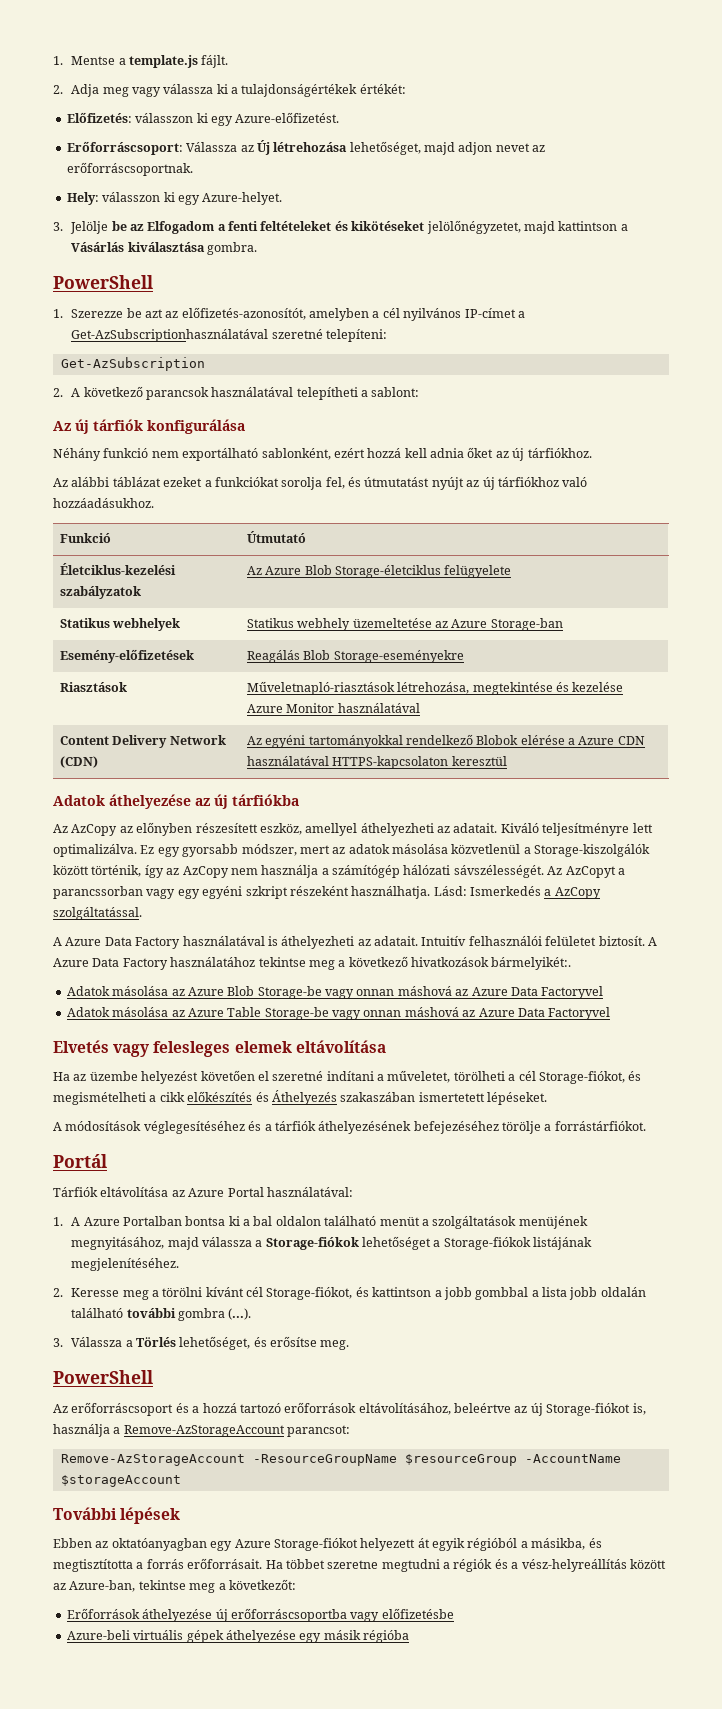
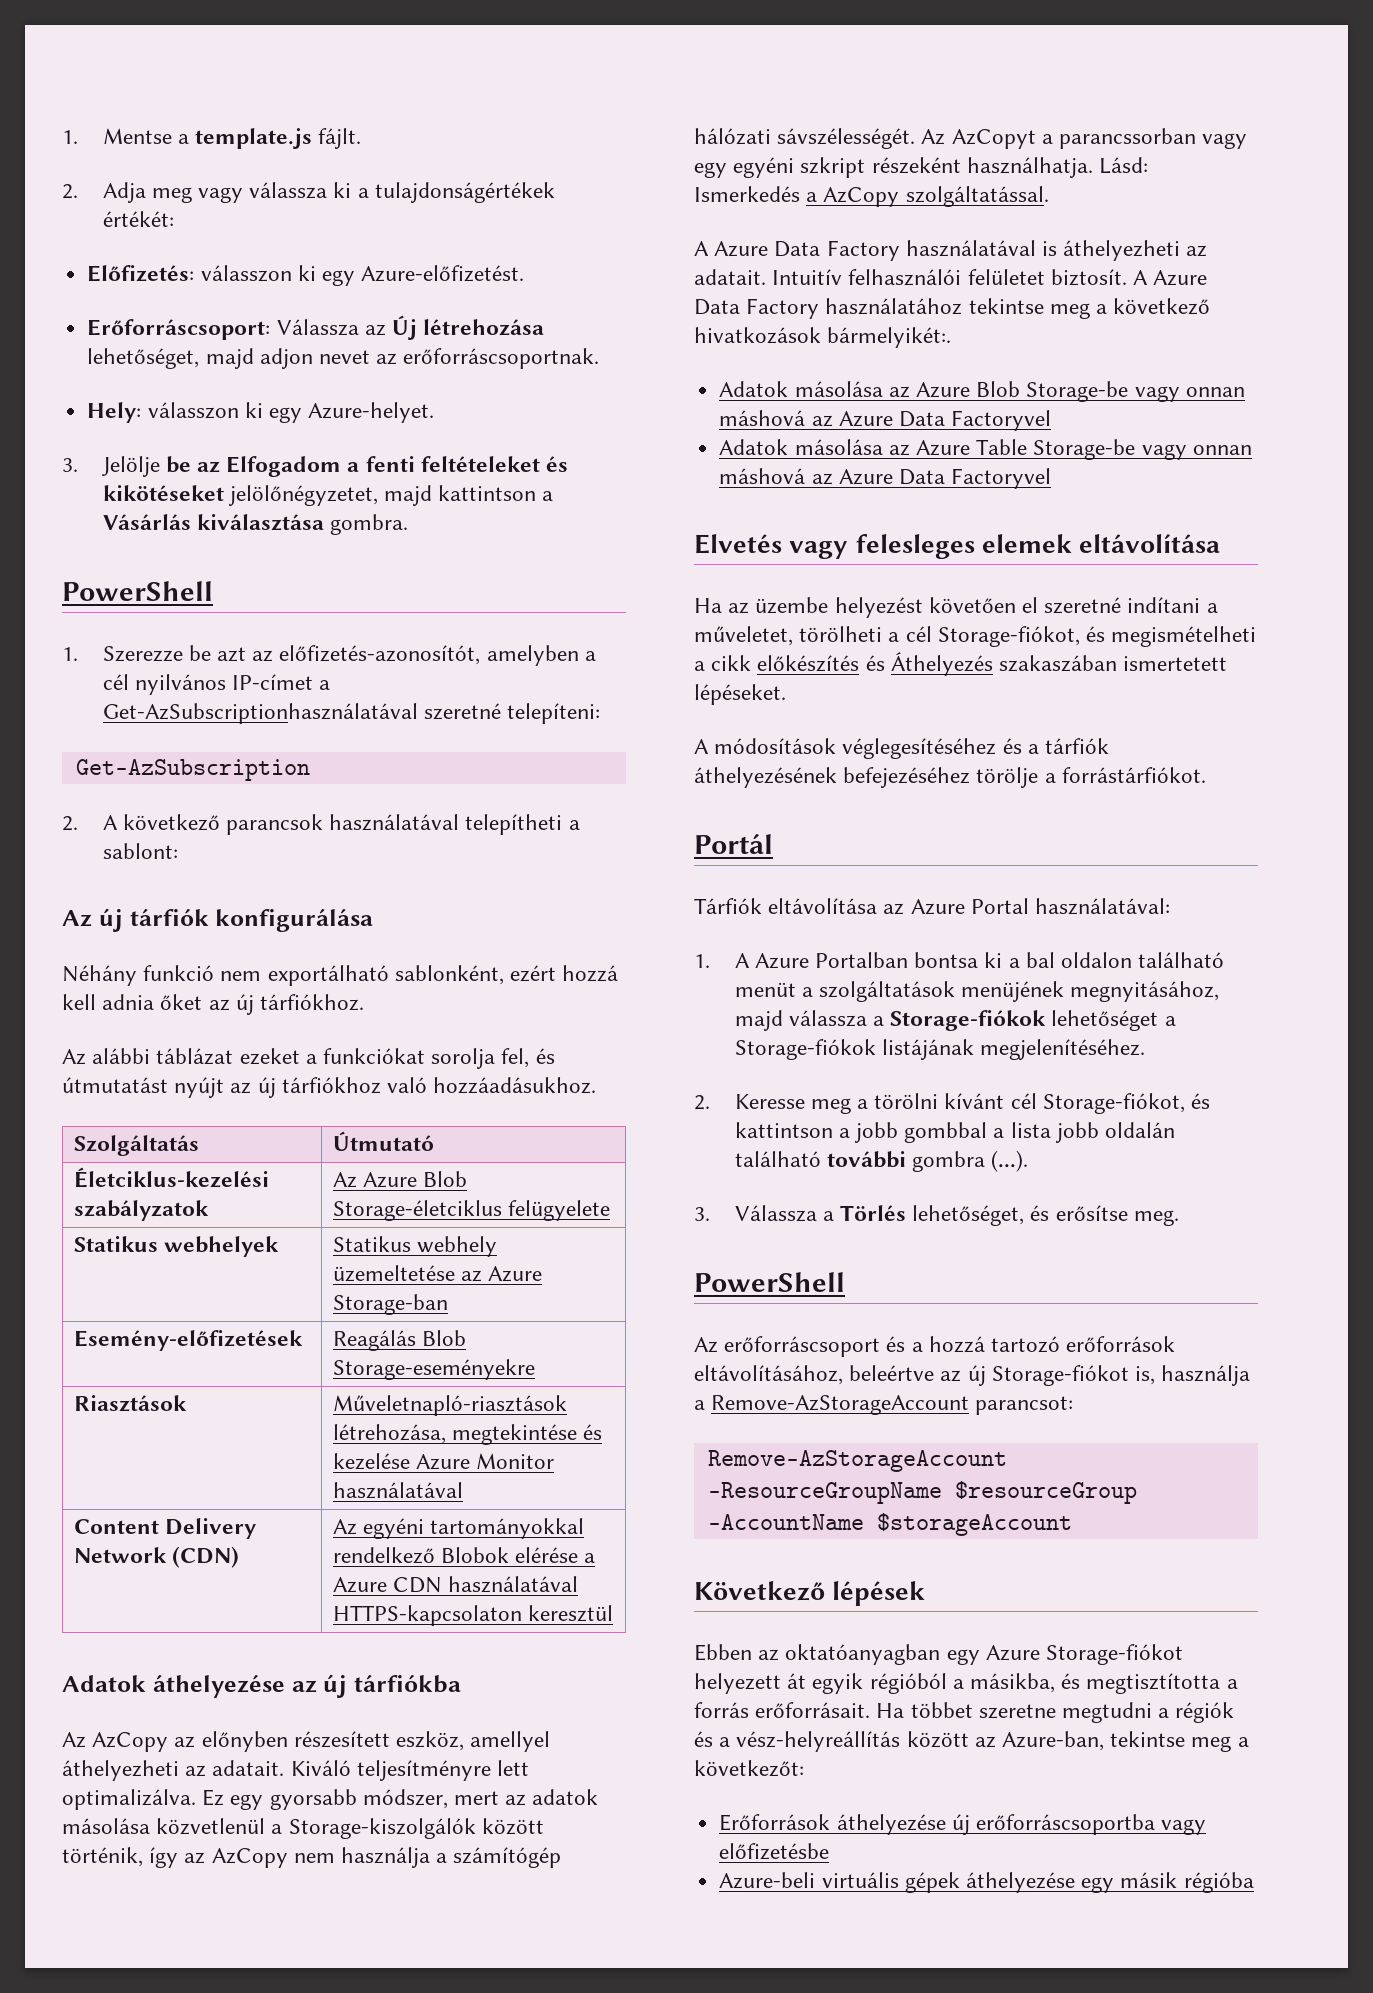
[59,533,111,543] Funkció -> [73,1135,199,1156] Szolgáltatás
[53,1507,117,1520] További -> [694,1581,825,1601] Következő

